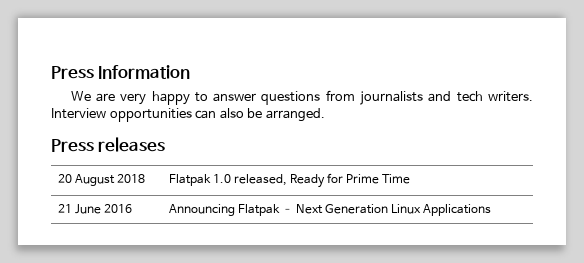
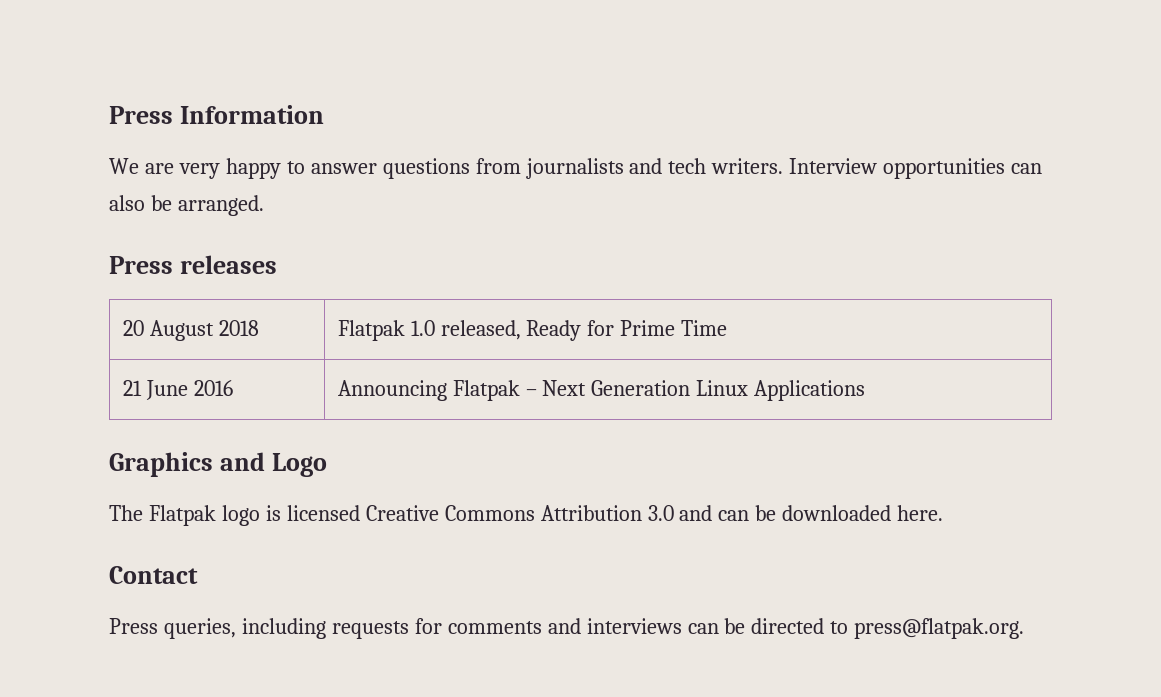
(492, 210) none -> [109,452,327,477] [109,505,944,526] [109,566,198,584] [109,618,1025,639] // Graphics and Logo // The Flatpak logo is licensed Creative Commons Attribution 3.0 and can be downloaded here. // Contact // Press queries, including requests for comments and interviews can be directed to press@flatpak.org.

